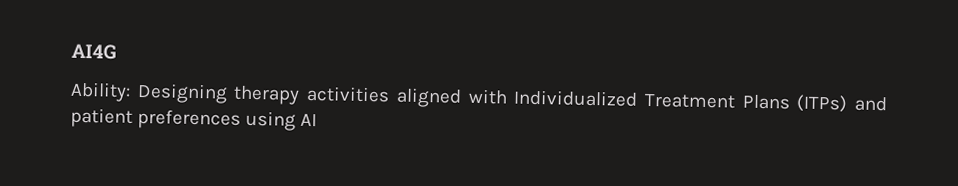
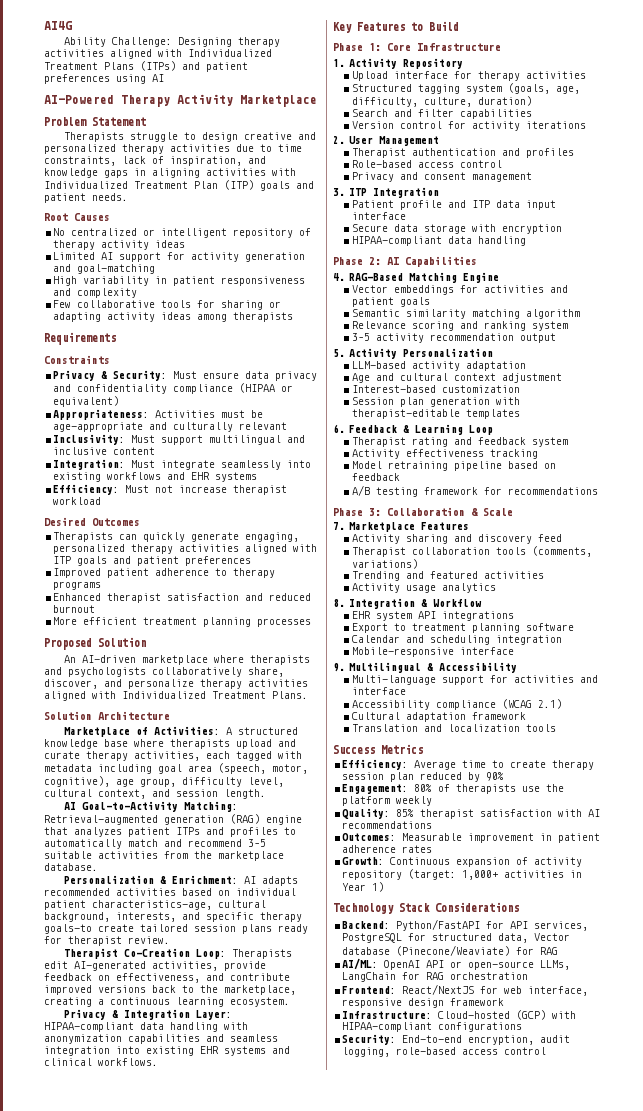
[70,81,131,102] Ability: -> [64,37,173,47] Ability Challenge:
(318, 120) none -> [44,94,317,107] [44,117,146,126] [64,132,317,142] [44,144,302,154] [44,156,266,166] [44,168,296,178] [44,180,314,191] [44,193,128,203] [44,213,110,221] [53,228,312,238] [53,240,186,250] [53,252,306,262] [53,264,156,274] [53,276,306,286] [53,288,138,298] [53,300,282,310] [53,312,294,322] [44,332,116,345] [44,355,110,364] [53,370,318,381] [53,383,294,394] [53,396,120,407] [53,409,264,420] [53,422,288,432] [53,434,306,445] [53,447,156,455] [53,459,312,470] [53,472,258,482] [53,484,288,495] [53,497,102,505] [44,517,140,526] [53,532,300,542] [53,544,318,554] [53,556,252,566] [53,568,276,578] [53,581,102,590] [53,593,312,603] [53,605,96,613] [53,617,312,627] [44,637,146,650] [64,655,311,665] [44,667,284,677] [44,679,308,689] [44,691,308,701] [44,711,170,720] [64,726,299,737] [44,739,296,749] [44,751,302,761] [44,763,308,774] [44,776,284,787] [44,789,266,799] [64,801,239,812] [44,814,302,825] [44,827,296,837] [44,839,266,849] [44,851,284,861] [44,863,98,871] [64,875,299,886] [44,888,296,896] [44,900,266,910] [44,912,302,922] [44,924,308,934] [44,936,170,946] [64,948,293,959] [44,961,266,971] [44,973,290,983] [44,985,296,995] [44,997,290,1007] [64,1009,233,1020] [44,1022,248,1032] [44,1034,278,1044] [44,1046,290,1056] [44,1058,158,1066] [333,21,459,33] [333,43,501,51] [333,58,464,69] [351,71,586,81] [351,83,580,94] [351,96,532,107] [351,109,532,119] [351,121,586,131] [333,136,440,146] [351,148,574,158] [351,160,502,168] [351,172,532,182] [333,187,440,198] [351,200,556,210] [351,212,406,220] [351,224,562,234] [351,236,526,246] [333,256,477,267] [333,272,500,283] [351,285,568,295] [351,297,430,307] [351,309,580,319] [351,321,568,331] [351,333,556,343] [333,348,494,359] [351,361,526,371] [351,373,562,383] [351,385,520,393] [351,397,520,407] [351,409,520,419] [333,424,494,435] [351,437,568,447] [351,449,538,459] [351,461,556,471] [351,473,400,481] [351,485,598,497] [333,507,513,516] [333,522,470,532] [351,534,562,544] [351,546,592,557] [351,559,418,569] [351,571,544,581] [351,583,496,593] [333,598,483,609] [351,611,514,621] [351,623,574,633] [351,635,562,645] [351,647,514,657] [333,662,518,673] [351,675,598,685] [351,687,406,695] [351,699,562,710] [351,712,526,722] [351,724,556,732] [333,744,423,754] [342,759,595,770] [342,772,505,782] [342,784,565,794] [342,796,433,806] [342,808,601,819] [342,821,433,829] [342,833,601,843] [342,845,433,853] [342,857,583,867] [342,869,583,880] [342,882,385,892] [333,902,519,914] [342,919,589,931] [342,933,571,943] [342,945,559,956] [342,958,571,970] [342,972,529,982] [342,984,589,996] [342,998,505,1008] [342,1010,577,1020] [342,1022,523,1032] [342,1034,571,1045] [342,1047,547,1057] // AI-Powered Therapy Activity Marketplace // Problem Statement // Therapists struggle to design creative and personalized therapy activities due to time constraints, lack of inspiration, and knowledge gaps in aligning activities with Individualized Treatment Plan (ITP) goals and patient needs. // Root Causes // No centralized or intelligent repository of therapy activity ideas // Limited AI support for activity generation and goal-matching // High variability in patient responsiveness and complexity // Few collaborative tools for sharing or adapting activity ideas among therapists // Requirements // Constraints // Privacy & Security: Must ensure data privacy and confidentiality compliance (HIPAA or equivalent) // Appropriateness: Activities must be age-appropriate and culturally relevant // Inclusivity: Must support multilingual and inclusive content // Integration: Must integrate seamlessly into existing workflows and EHR systems // Efficiency: Must not increase therapist workload // Desired Outcomes // Therapists can quickly generate engaging, personalized therapy activities aligned with ITP goals and patient preferences // Improved patient adherence to therapy programs // Enhanced therapist satisfaction and reduced burnout // More efficient treatment planning processes // Proposed Solution // An AI-driven marketplace where therapists and psychologists collaboratively share, discover, and personalize therapy activities aligned with Individualized Treatment Plans. // Solution Architecture // Marketplace of Activities: A structured knowledge base where therapists upload and curate therapy activities, each tagged with metadata including goal area (speech, motor, cognitive), age group, difficulty level, cultural context, and session length. // AI Goal-to-Activity Matching: Retrieval-augmented generation (RAG) engine that analyzes patient ITPs and profiles to automatically match and recommend 3–5 suitable activities from the marketplace database. // Personalization & Enrichment: AI adapts recommended activities based on individual patient characteristics—age, cultural background, interests, and specific therapy goals—to create tailored session plans ready for therapist review. // Therapist Co-Creation Loop: Therapists edit AI-generated activities, provide feedback on effectiveness, and contribute improved versions back to the marketplace, creating a continuous learning ecosystem. // Privacy & Integration Layer: HIPAA-compliant data handling with anonymization capabilities and seamless integration into existing EHR systems and clinical workflows. // Key Features to Build // Phase 1: Core Infrastructure // 1. Activity Repository // Upload interface for therapy activities // Structured tagging system (goals, age, difficulty, culture, duration) // Search and filter capabilities // Version control for activity iterations // 2. User Management // Therapist authentication and profiles // Role-based access control // Privacy and consent management // 3. ITP Integration // Patient profile and ITP data input interface // Secure data storage with encryption // HIPAA-compliant data handling // Phase 2: AI Capabilities // 4. RAG-Based Matching Engine // Vector embeddings for activities and patient goals // Semantic similarity matching algorithm // Relevance scoring and ranking system // 3–5 activity recommendation output // 5. Activity Personalization // LLM-based activity adaptation // Age and cultural context adjustment // Interest-based customization // Session plan generation with therapist-editable templates // 6. Feedback & Learning Loop // Therapist rating and feedback system // Activity effectiveness tracking // Model retraining pipeline based on feedback // A/B testing framework for recommendations // Phase 3: Collaboration & Scale // 7. Marketplace Features // Activity sharing and discovery feed // Therapist collaboration tools (comments, variations) // Trending and featured activities // Activity usage analytics // 8. Integration & Workflow // EHR system API integrations // Export to treatment planning software // Calendar and scheduling integration // Mobile-responsive interface // 9. Multilingual & Accessibility // Multi-language support for activities and interface // Accessibility compliance (WCAG 2.1) // Cultural adaptation framework // Translation and localization tools // Success Metrics // Efficiency: Average time to create therapy session plan reduced by 90% // Engagement: 80% of therapists use the platform weekly // Quality: 85% therapist satisfaction with AI recommendations // Outcomes: Measurable improvement in patient adherence rates // Growth: Continuous expansion of activity repository (target: 1,000+ activities in Year 1) // Technology Stack Considerations // Backend: Python/FastAPI for API services, PostgreSQL for structured data, Vector database (Pinecone/Weaviate) for RAG // AI/ML: OpenAI API or open-source LLMs, LangChain for RAG orchestration // Frontend: React/NextJS for web interface, responsive design framework // Infrastructure: Cloud-hosted (GCP) with HIPAA-compliant configurations // Security: End-to-end encryption, audit logging, role-based access control

